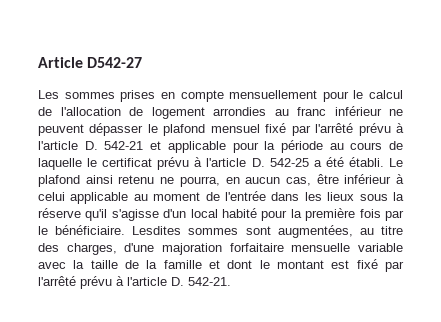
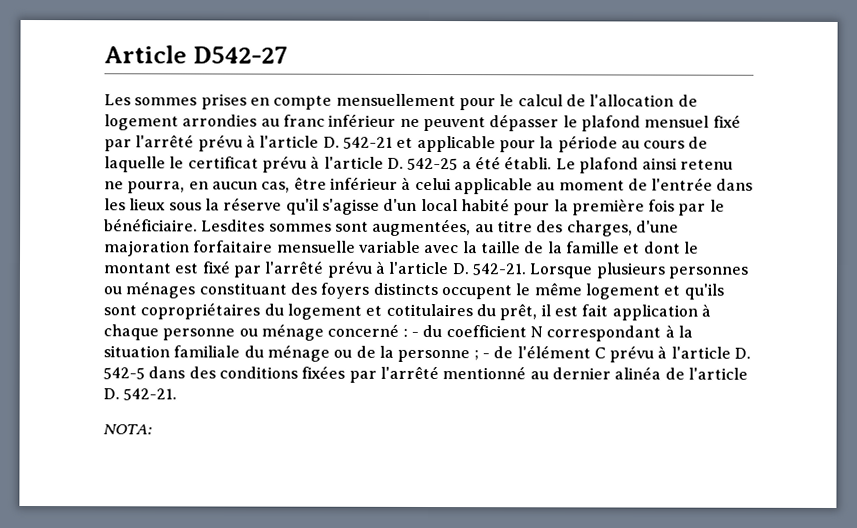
(231, 281) none -> [529,262,748,279] [103,281,724,300] [103,302,711,321] [103,323,693,342] [103,344,752,363] [103,365,748,383] [103,388,178,401] [103,424,152,435] Lorsque plusieurs personnes ou ménages constituant des foyers distincts occupent le même logement et qu'ils sont copropriétaires du logement et cotitulaires du prêt, il est fait application à chaque personne ou ménage concerné : - du coefficient N correspondant à la situation familiale du ménage ou de la personne ; - de l'élément C prévu à l'article D. 542-5 dans des conditions fixées par l'arrêté mentionné au dernier alinéa de l'article D. 542-21. // NOTA:

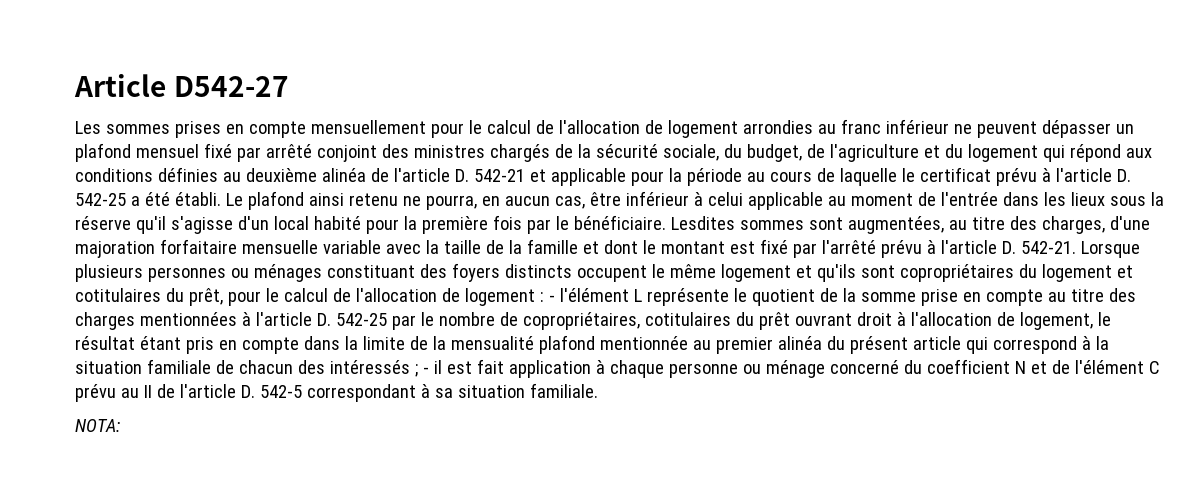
[562,115,578,128] le -> [1115,124,1134,134] un
[135,134,256,152] l'arrêté prévu à -> [265,144,1152,162] [75,167,389,182] arrêté conjoint des ministres chargés de la sécurité sociale, du budget, de l'agriculture et du logement qui répond aux conditions définies au deuxième alinéa de
(538, 312) none -> [227,288,1136,306] [75,312,1111,330] [75,335,1109,354] [75,359,429,377] pour le calcul de l'allocation de logement : - l'élément L représente le quotient de la somme prise en compte au titre des charges mentionnées à l'article D. 542-25 par le nombre de copropriétaires, cotitulaires du prêt ouvrant droit à l'allocation de logement, le résultat étant pris en compte dans la limite de la mensualité plafond mentionnée au premier alinéa du présent article qui correspond à la situation familiale de chacun des intéressés ; -
[402,328,419,337] : - -> (899, 367) none
[546,324,693,342] [103,344,752,363] [103,365,748,383] [103,388,178,401] correspondant à la situation familiale du ménage ou de la personne ; - de l'élément C prévu à l'article D. 542-5 dans des conditions fixées par l'arrêté mentionné au dernier alinéa de l'article D. 542-21. -> [1030,360,1159,374] [75,383,598,402] et de l'élément C prévu au II de l'article D. 542-5 correspondant à sa situation familiale.

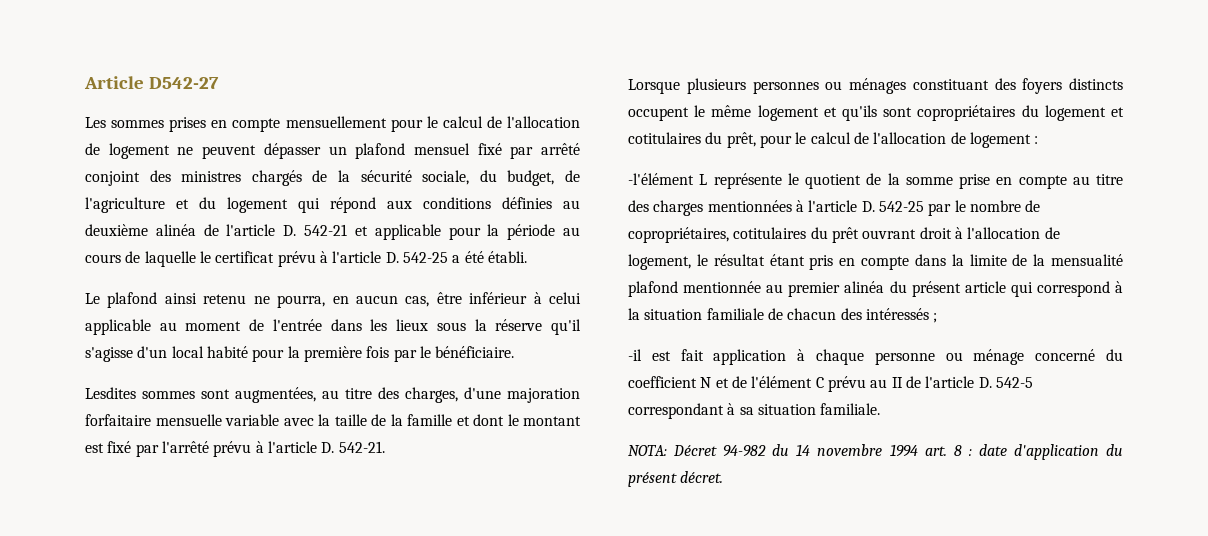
[742,119,949,134] arrondies au franc inférieur -> (170, 151) none
(221, 199) none -> (527, 257) //
(666, 222) none -> (515, 352) //
(1076, 247) none -> (385, 447) //
[548,288,629,302] - l'élément -> [628,173,694,185] // -l'élément
[422,360,442,374] - il -> [628,349,642,361] // -il
(120, 425) none -> [673,444,1123,460] [628,471,724,487] Décret 94-982 du 14 novembre 1994 art. 8 : date d'application du présent décret.

